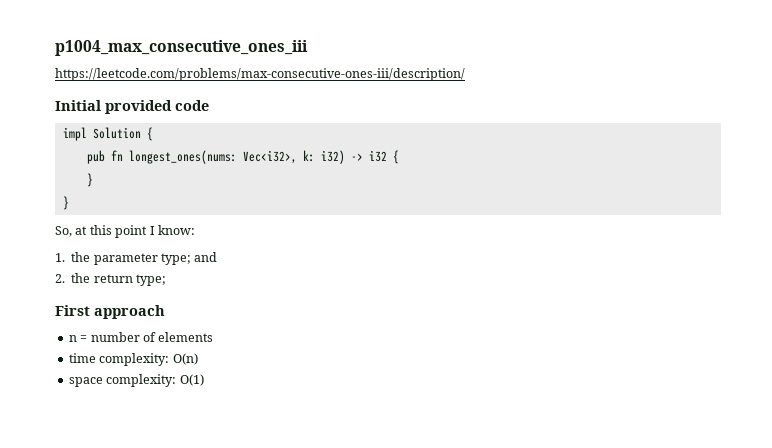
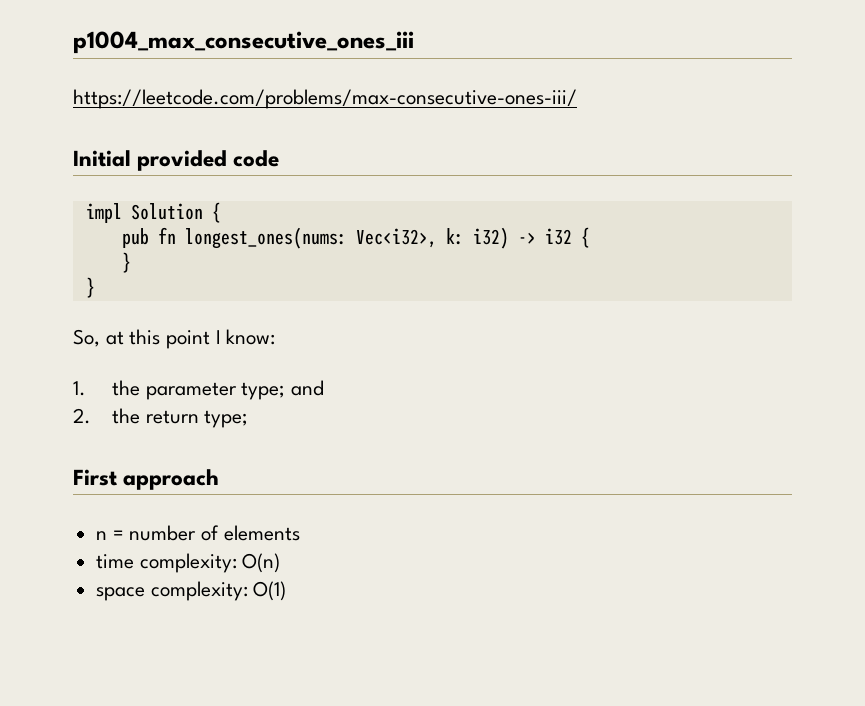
[55,68,465,81] https://leetcode.com/problems/max-consecutive-ones-iii/description/ -> [73,89,577,109] https://leetcode.com/problems/max-consecutive-ones-iii/

